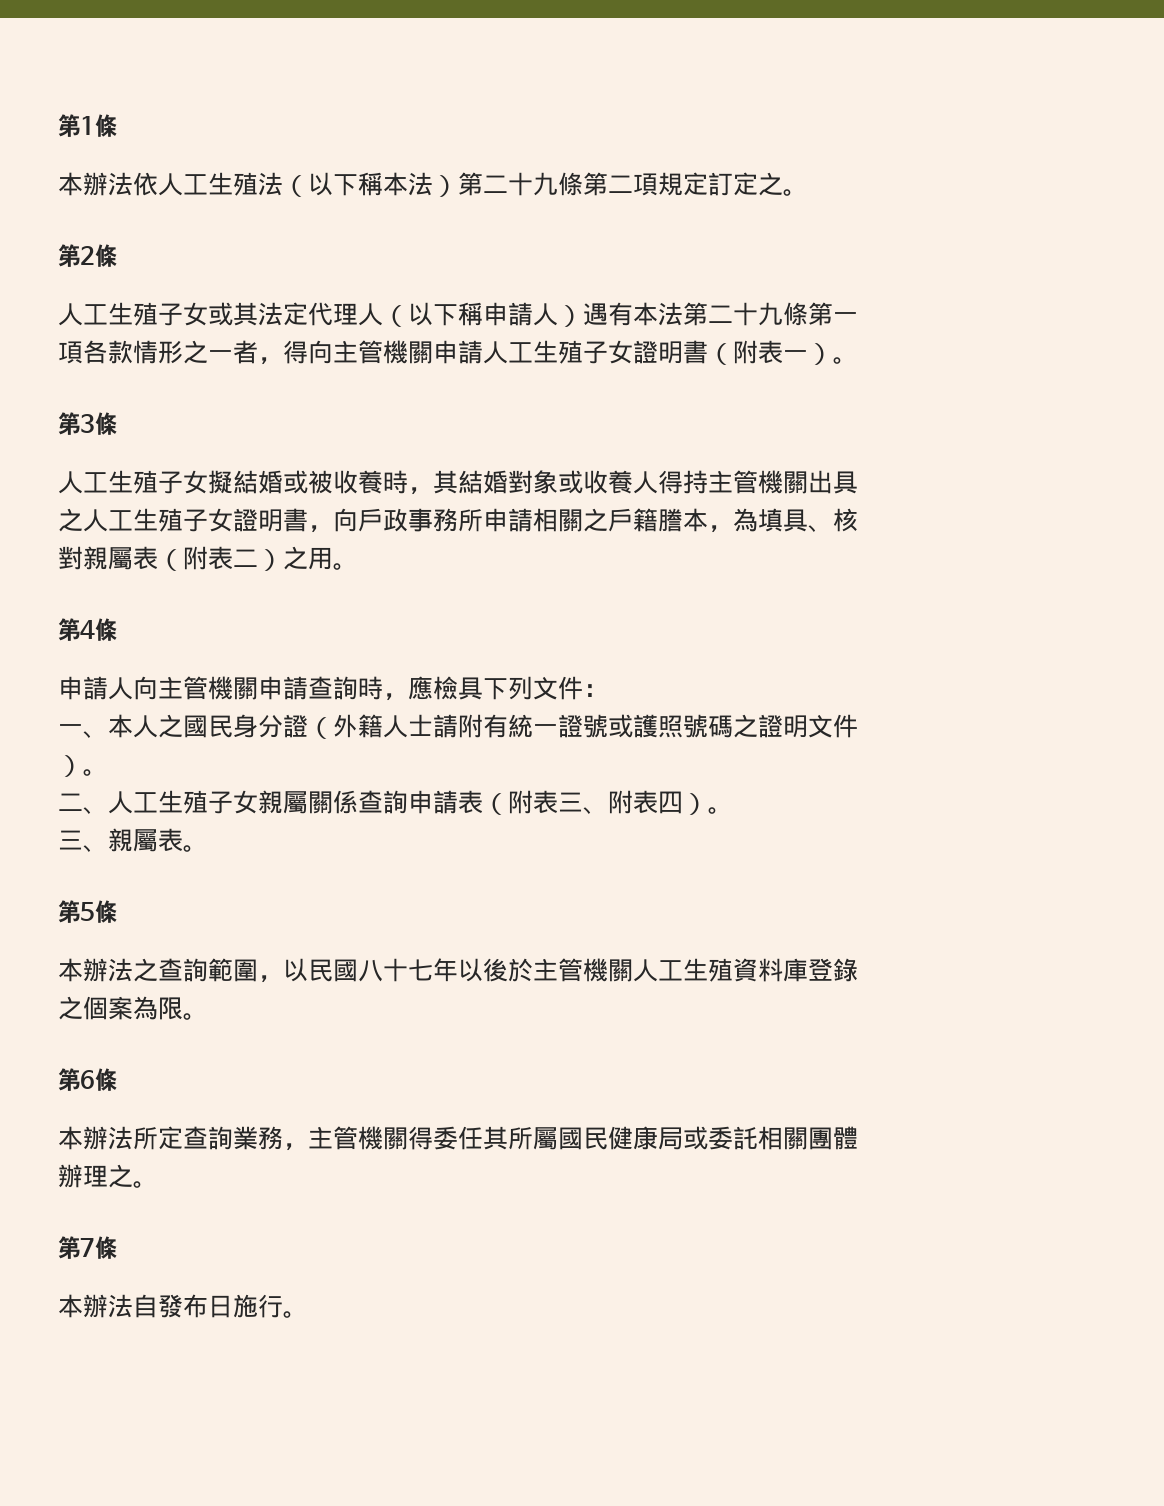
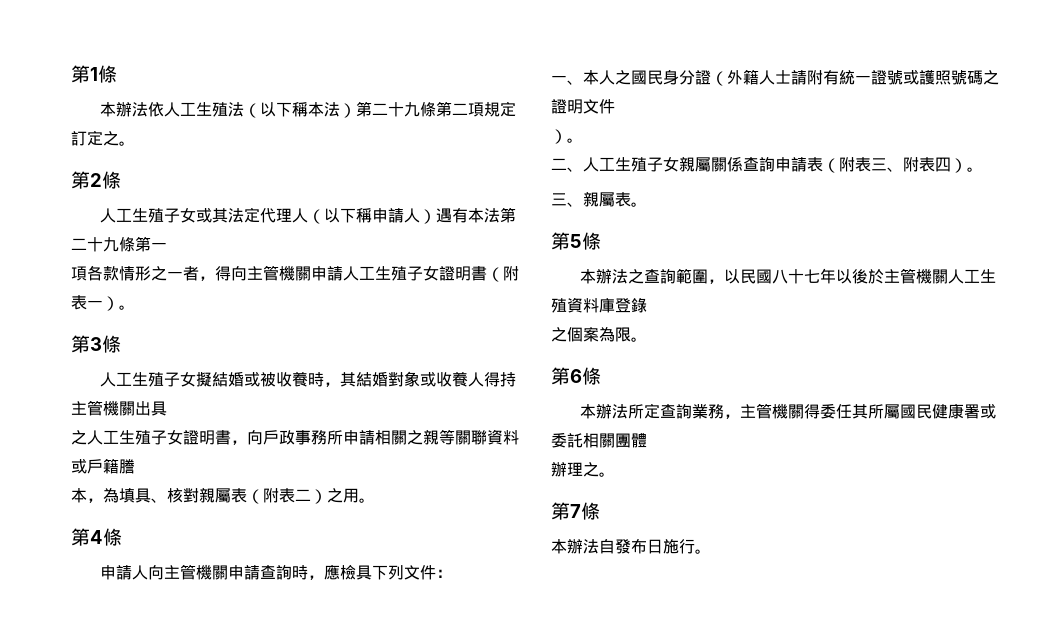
(608, 520) none -> [423,429,519,445] [71,459,87,474] 親等關聯資料或
(683, 520) none -> (135, 466) //
(858, 520) // -> (183, 495) none
[658,1127,683,1150] 局 -> [963,404,980,419] 署

